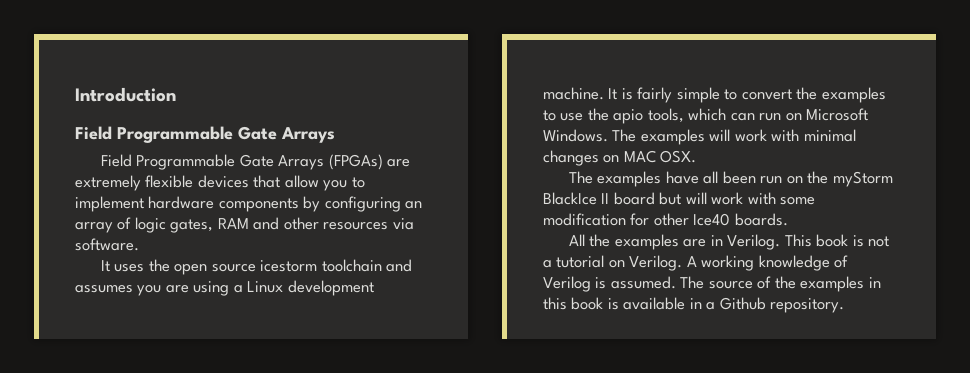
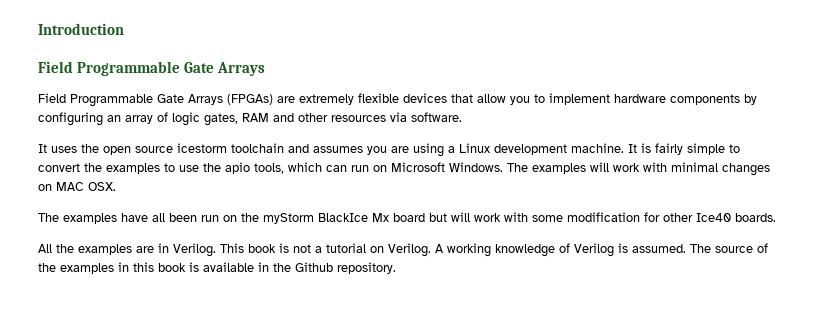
[601,193,610,204] II -> [372,213,389,222] Mx
[706,302,716,310] a -> [273,263,291,272] the

